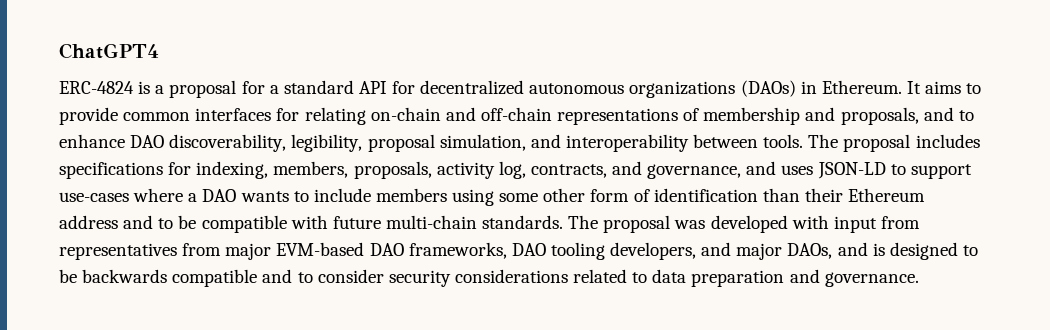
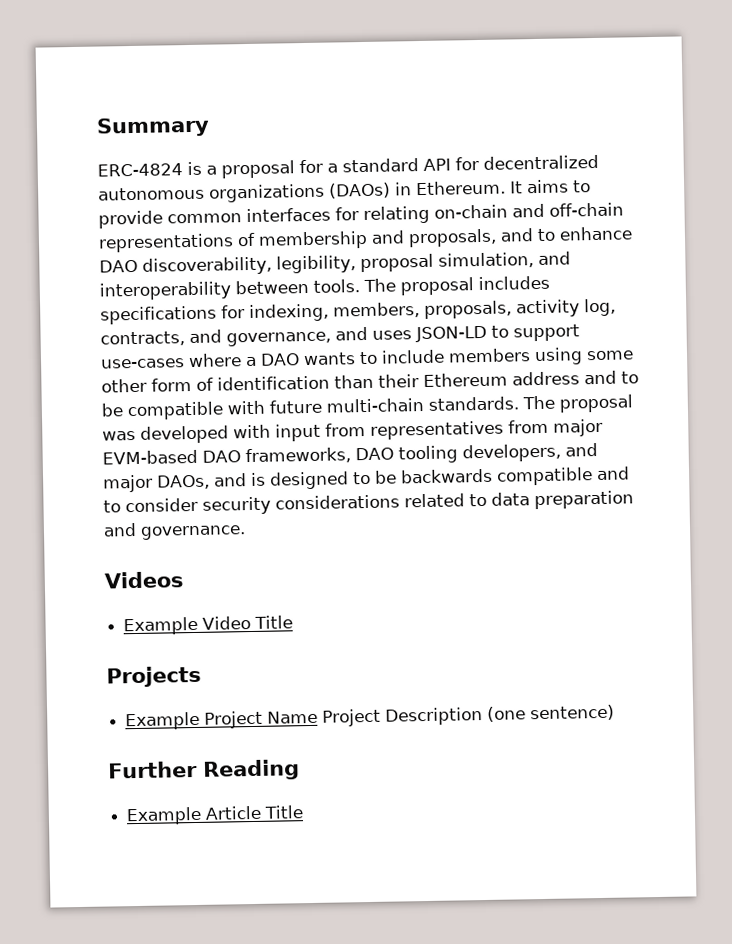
[59,43,159,59] ChatGPT4 -> [96,116,210,138] Summary
(919, 279) none -> [104,571,184,589] [123,615,294,636] [106,665,202,688] [125,704,616,731] [107,759,300,781] [126,805,304,826] // Videos // Example Video Title // Projects // Example Project Name Project Description (one sentence) // Further Reading // Example Article Title

